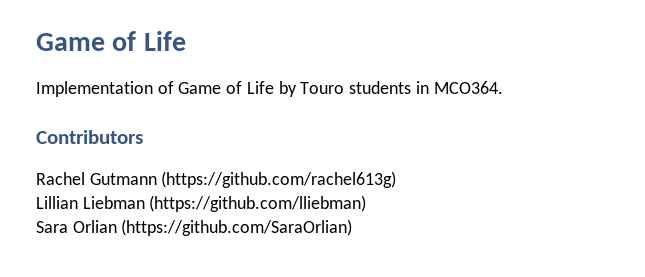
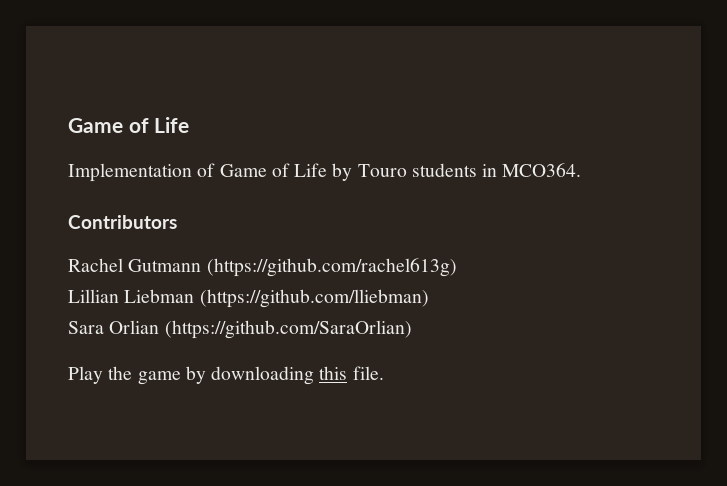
(353, 227) none -> [68,366,384,385] // Play the game by downloading this file.

